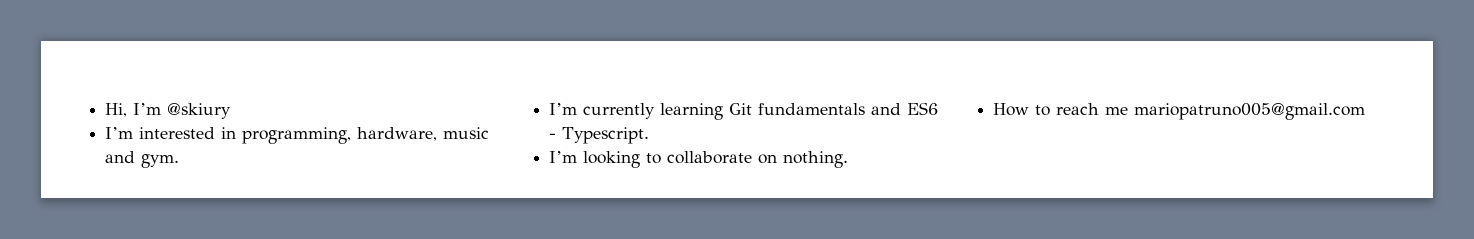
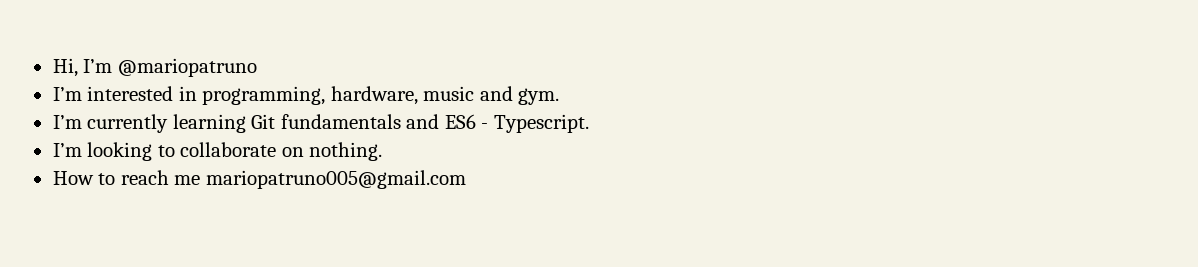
[167,103,232,119] @skiury -> [117,58,257,77] @mariopatruno

